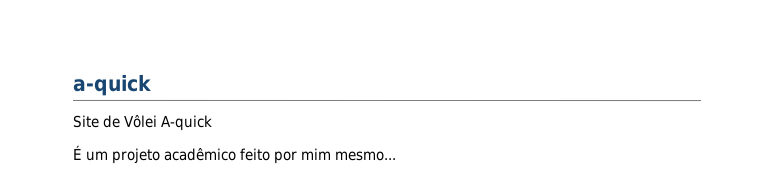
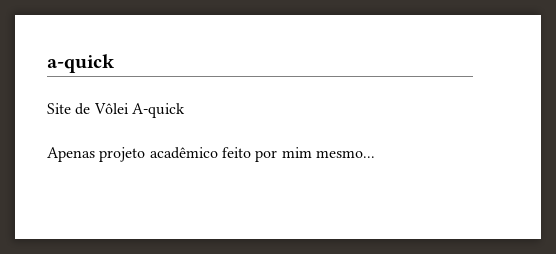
[72,144,109,161] É um -> [47,147,95,162] Apenas

